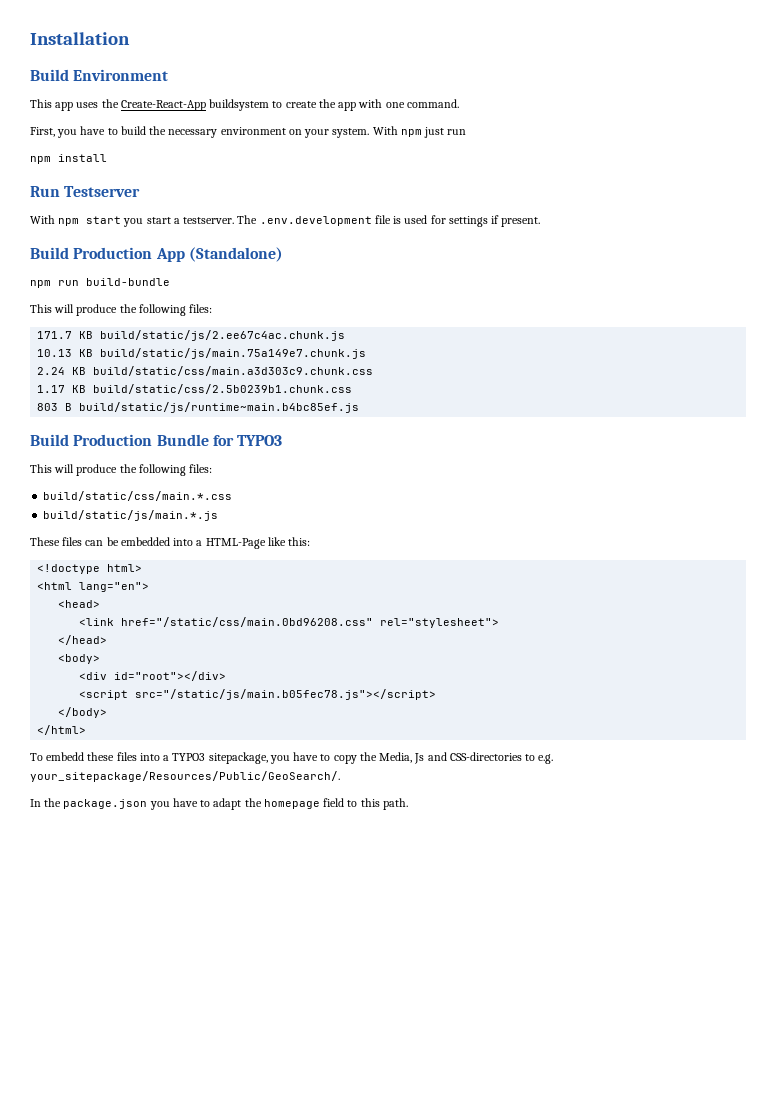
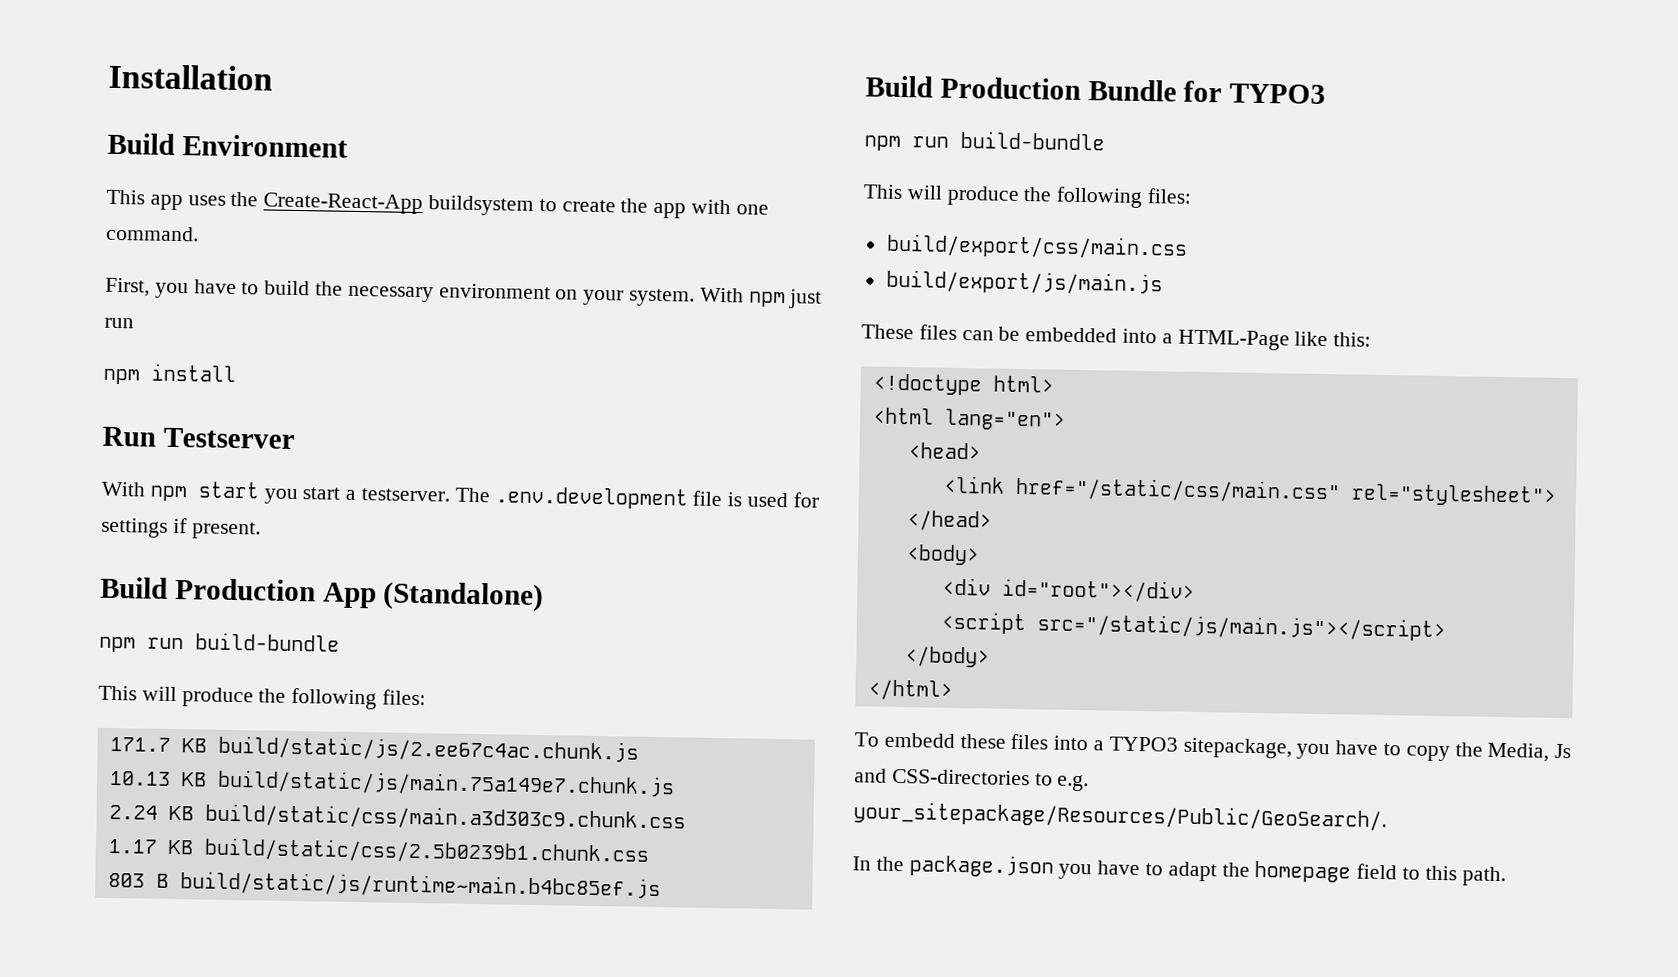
[30,464,213,476] [43,491,233,501] [43,510,219,521] // This will produce the following files: // build/static/css/main.*.css // build/static/js/main.*.js -> [864,130,1105,151] [863,184,1193,208] [885,233,1188,260] [885,269,1163,296] // npm run build-bundle // This will produce the following files: // build/export/css/main.css // build/export/js/main.js
[121,617,374,627] href="/static/css/main.0bd96208.css" -> [1014,476,1341,504] href="/static/css/main.css"
[135,689,437,700] src="/static/js/main.b05fec78.js"></script> -> [1036,613,1446,642] src="/static/js/main.js"></script>

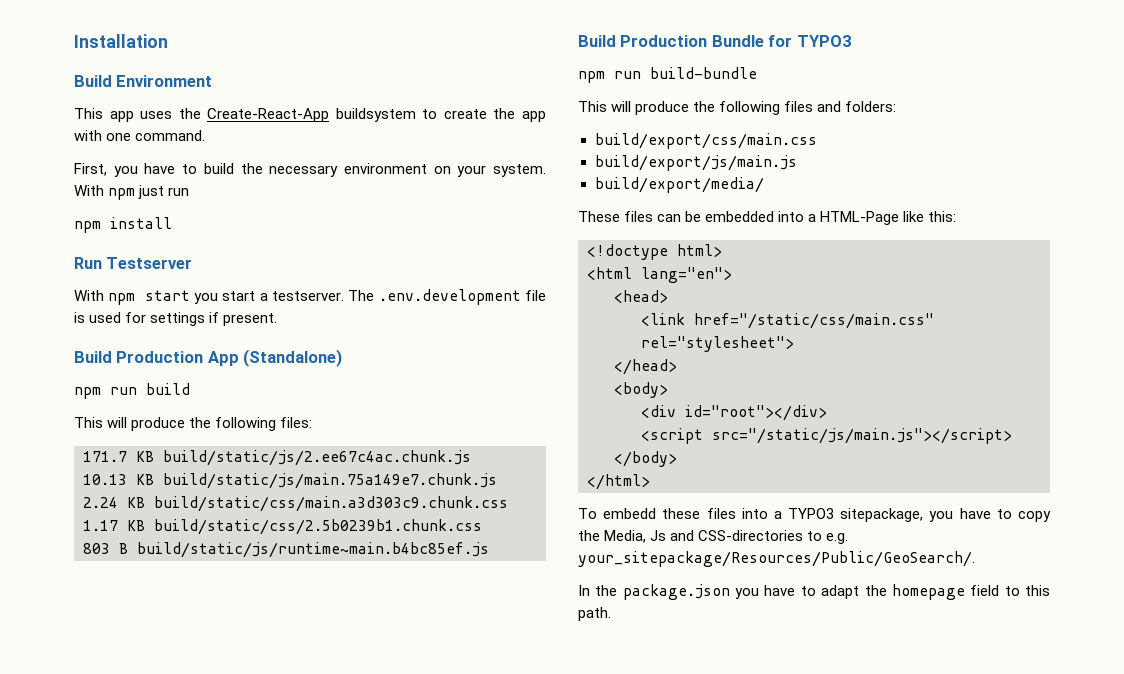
[195,632,340,652] build-bundle -> [146,383,190,395] build
[1147,188,1193,204] files: -> [784,101,897,112] files and folders:
(1163, 282) none -> [594,177,764,193] // build/export/media/

